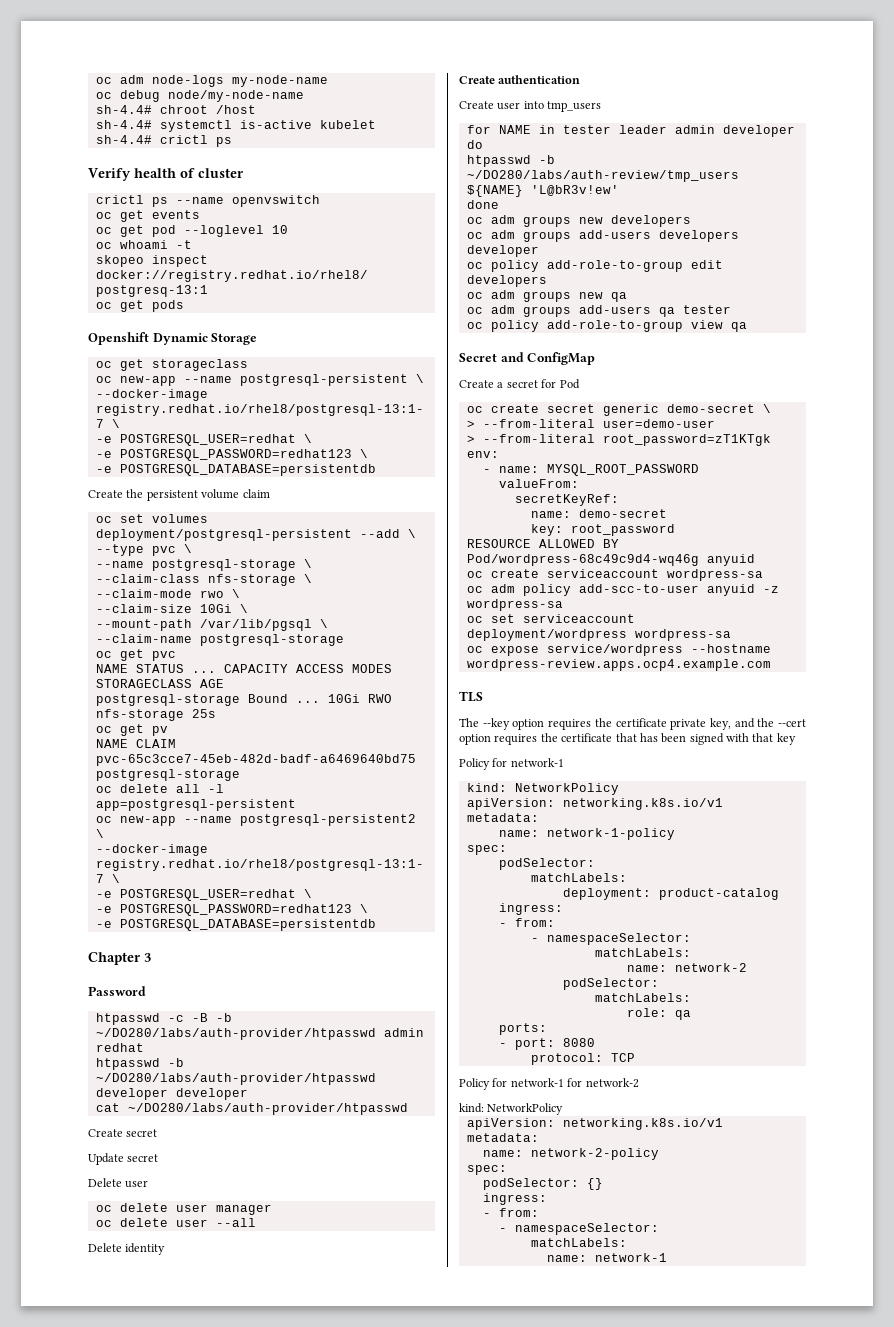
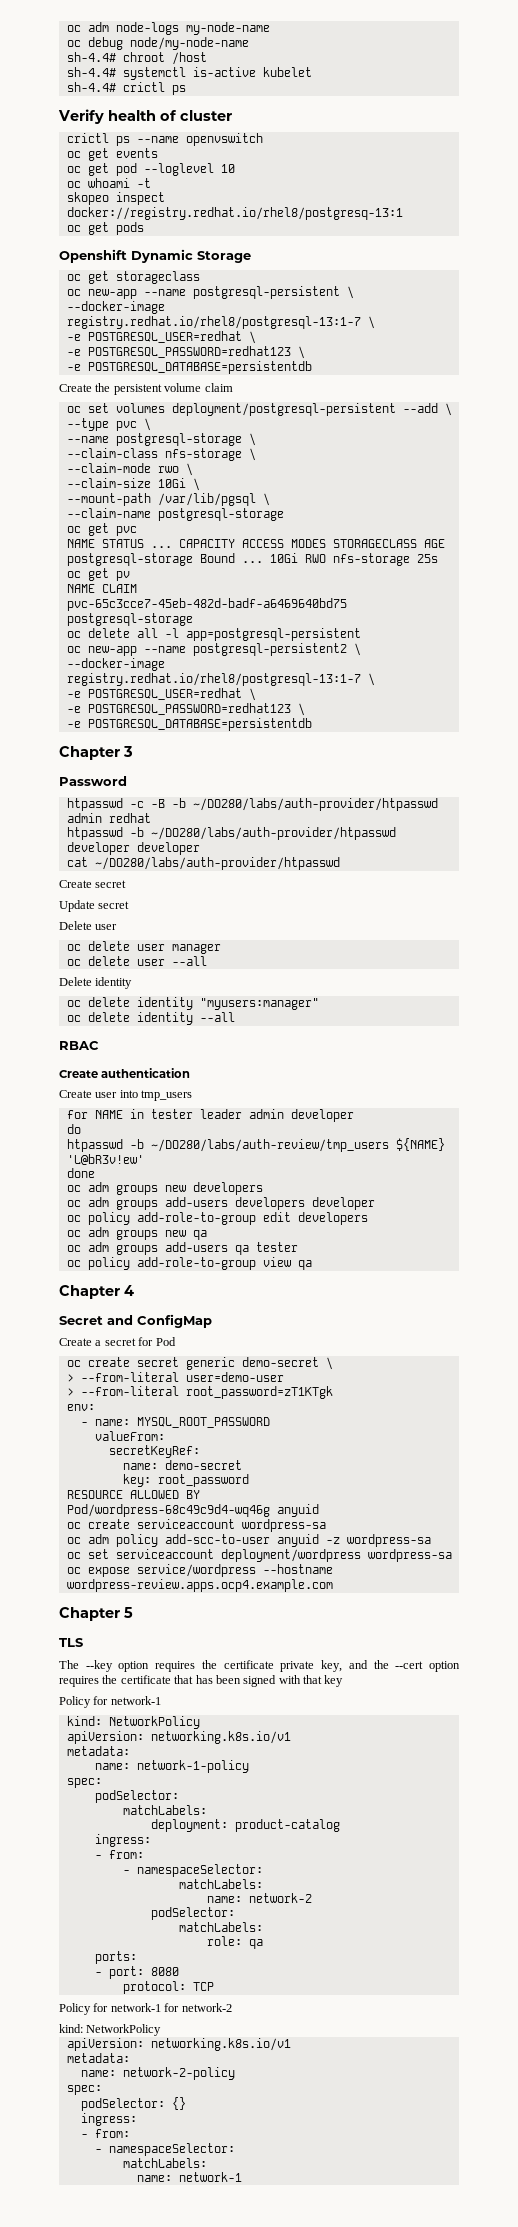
(166, 1249) none -> [66,997,319,1010] [66,1012,235,1025] [59,1041,99,1050] // oc delete identity "myusers:manager" // oc delete identity --all // RBAC
(747, 327) none -> [59,1285,134,1299] // Chapter 4
(771, 665) none -> [59,1607,133,1621] // Chapter 5

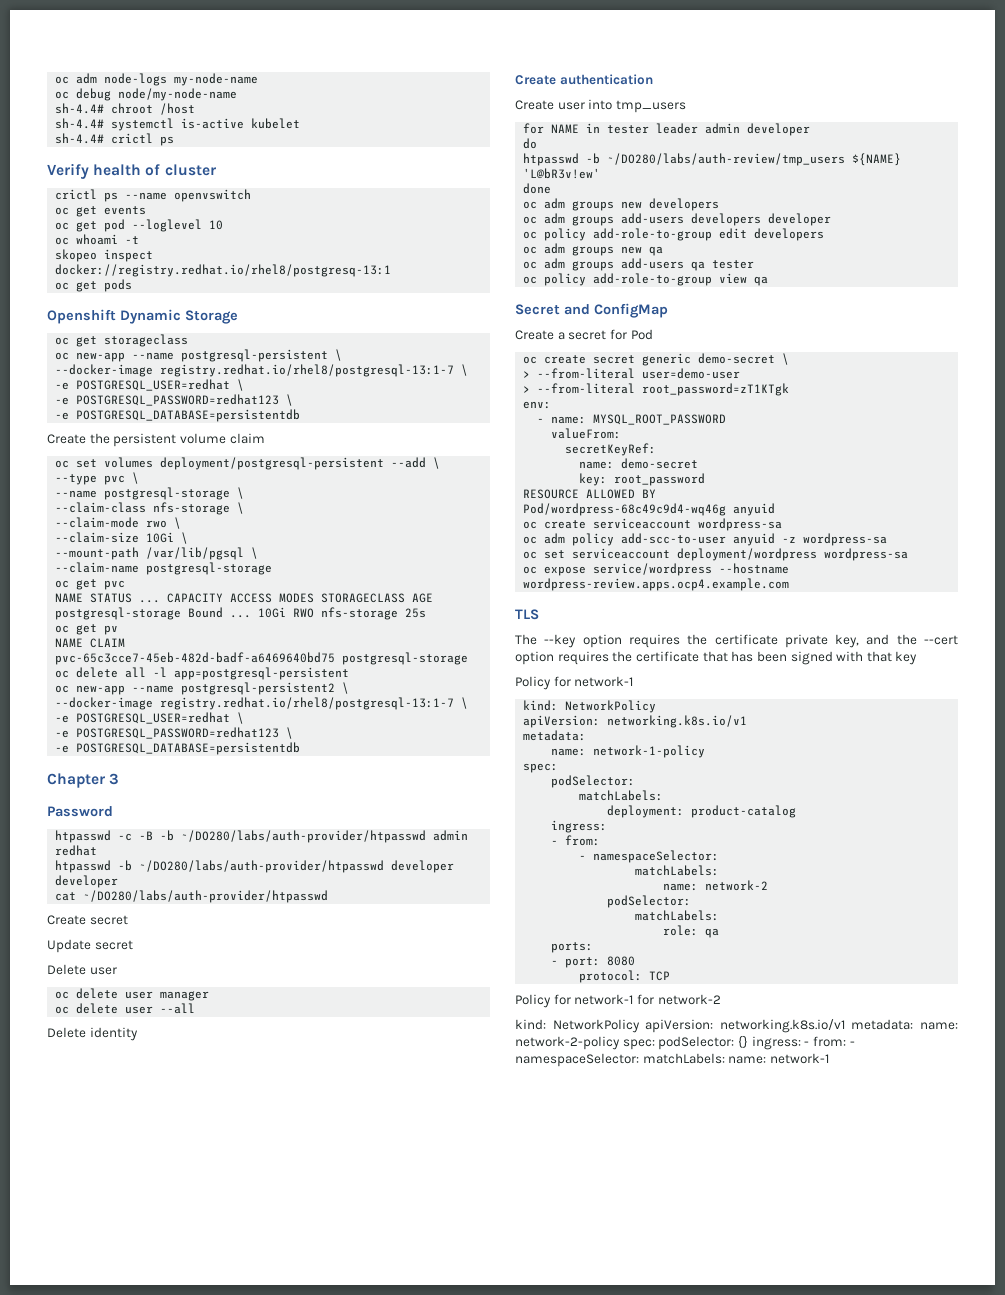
[66,997,319,1010] [66,1012,235,1025] [59,1041,99,1050] // oc delete identity "myusers:manager" // oc delete identity --all // RBAC -> (138, 1034) none
[59,1285,134,1299] // Chapter 4 -> (769, 281) none
[59,1607,133,1621] // Chapter 5 -> (790, 584) none
[66,2038,291,2051] [66,2053,130,2063] // apiVersion: networking.k8s.io/v1 // metadata: // -> [645,1019,914,1033] apiVersion: networking.k8s.io/v1 metadata:
[66,2085,102,2095] // spec: // -> [622,1039,655,1050] spec:
[80,2113,137,2126] [80,2129,130,2138] [94,2143,235,2156] [122,2158,207,2168] // ingress: // - from: // - namespaceSelector: // matchLabels: // -> [751,1036,855,1050] [515,1053,725,1067] ingress: - from: - namespaceSelector: matchLabels:

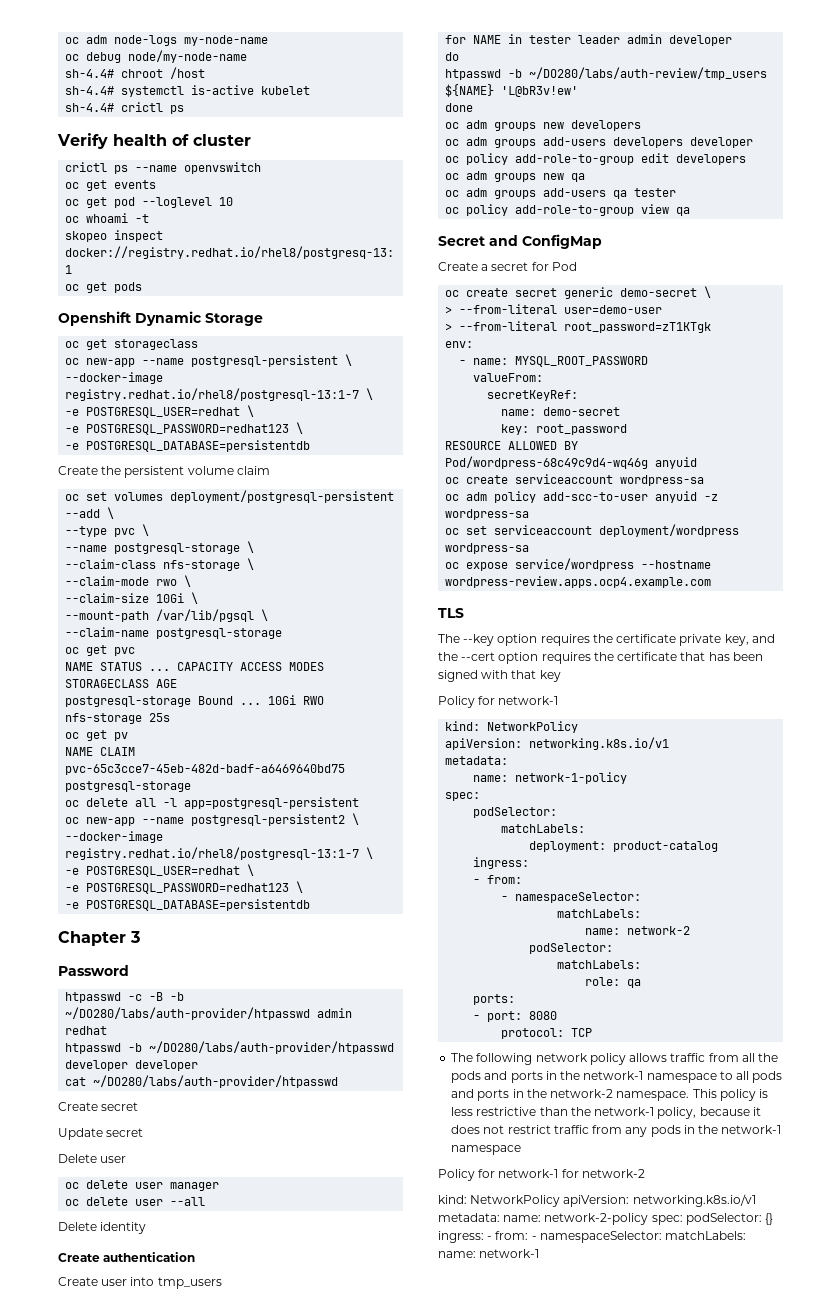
(671, 976) none -> [451,1053,779,1065] [451,1071,783,1083] [451,1089,769,1101] [451,1107,761,1119] [451,1125,782,1137] [451,1145,522,1155] // The following network policy allows traffic from all the pods and ports in the network-1 namespace to all pods and ports in the network-2 namespace. This policy is less restrictive than the network-1 policy, because it does not restrict traffic from any pods in the network-1 namespace

